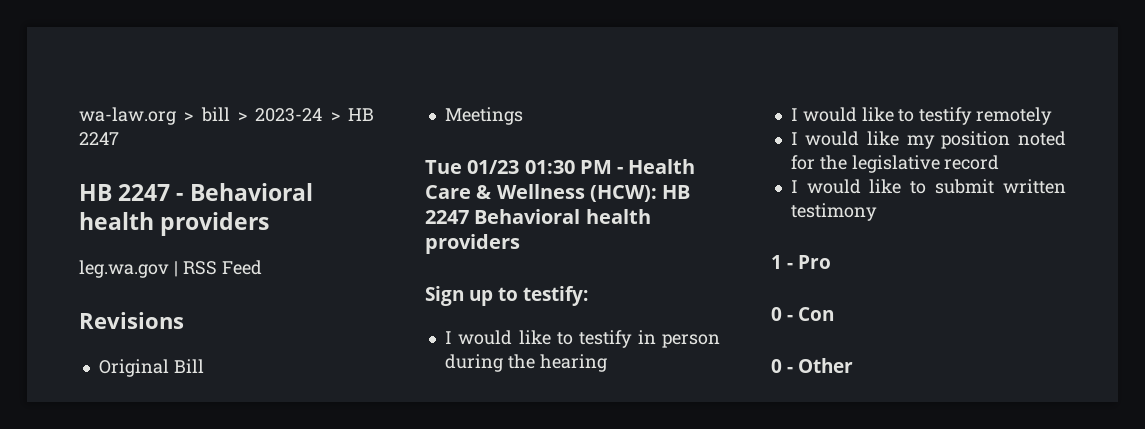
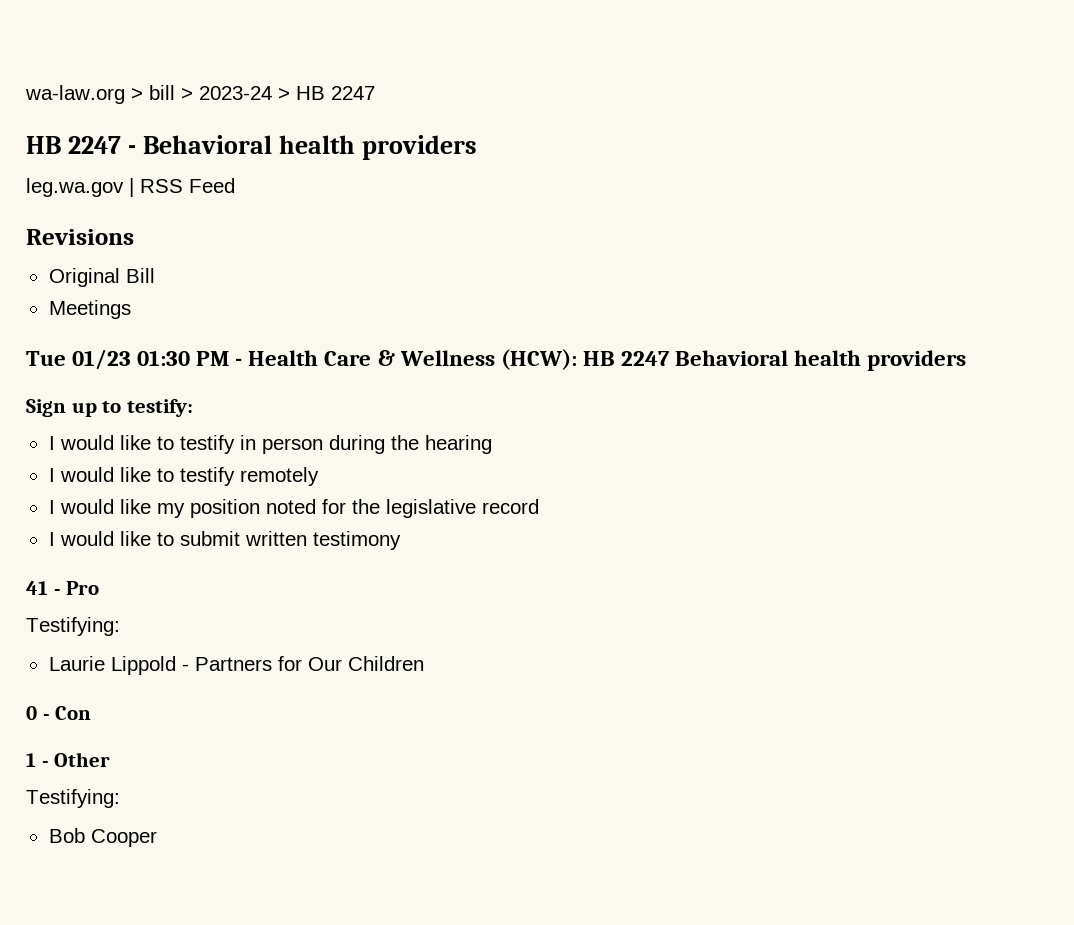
[771,255,782,269] 1 -> [26,581,48,595] 41
(831, 262) none -> [26,617,120,636] [48,656,424,675] // Testifying: // Laurie Lippold - Partners for Our Children
[771,359,782,373] 0 -> [26,753,36,767] 1
(853, 365) none -> [26,789,120,808] [48,828,157,847] // Testifying: // Bob Cooper

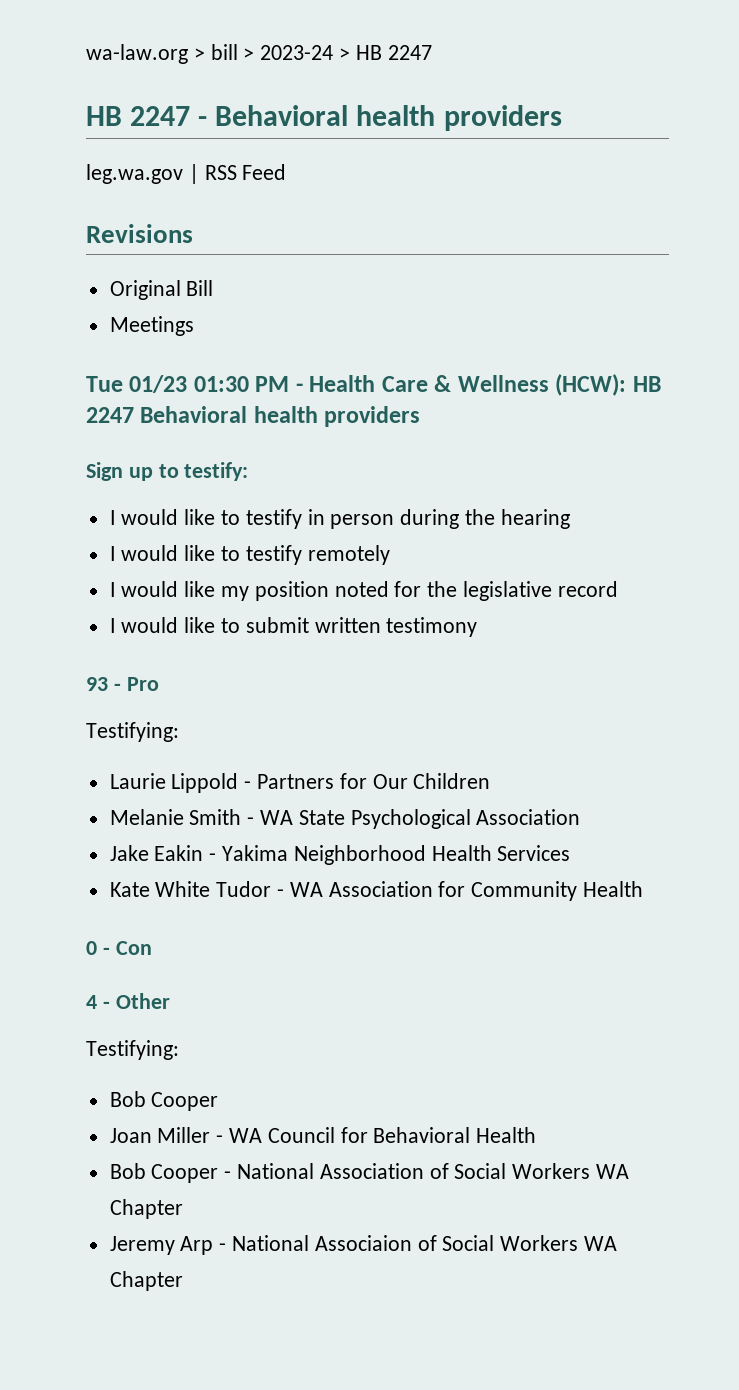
[26,581,48,595] 41 -> [86,677,108,691] 93
(424, 663) none -> [109,809,581,829] [109,845,571,865] [109,881,644,901] // Melanie Smith - WA State Psychological Association // Jake Eakin - Yakima Neighborhood Health Services // Kate White Tudor - WA Association for Community Health
[26,753,36,767] 1 -> [86,995,97,1009] 4
(157, 838) none -> [109,1127,537,1143] [109,1163,630,1183] [109,1199,183,1219] [109,1235,618,1255] [109,1271,183,1291] // Joan Miller - WA Council for Behavioral Health // Bob Cooper - National Association of Social Workers WA Chapter // Jeremy Arp - National Associaion of Social Workers WA Chapter

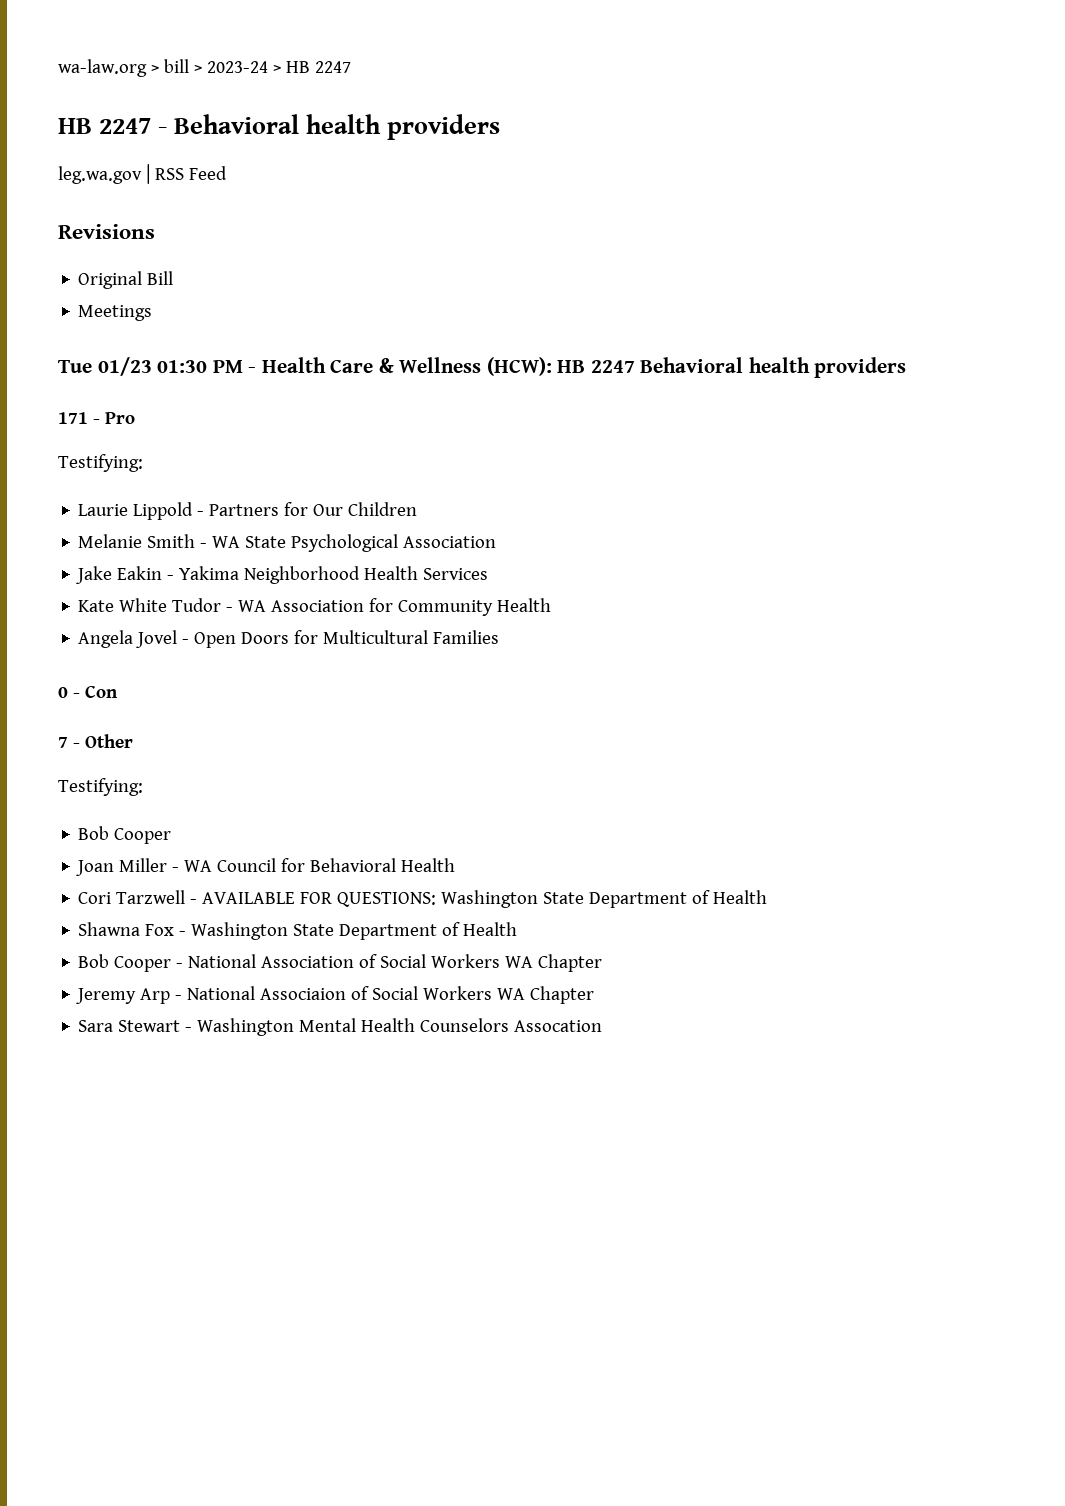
[86,462,249,481] [109,509,570,529] [109,545,390,565] [109,581,618,601] [109,617,478,637] [86,677,108,691] Sign up to testify: // I would like to testify in person during the hearing // I would like to testify remotely // I would like my position noted for the legislative record // I would like to submit written testimony // 93 -> [58,412,88,424] 171
(644, 889) none -> [78,630,500,648] // Angela Jovel - Open Doors for Multicultural Families
[86,995,97,1009] 4 -> [58,737,68,748] 7
(537, 1135) none -> [78,890,768,908] [78,922,518,940] // Cori Tarzwell - AVAILABLE FOR QUESTIONS: Washington State Department of Health // Shawna Fox - Washington State Department of Health
(183, 1281) none -> [78,1018,603,1036] // Sara Stewart - Washington Mental Health Counselors Assocation

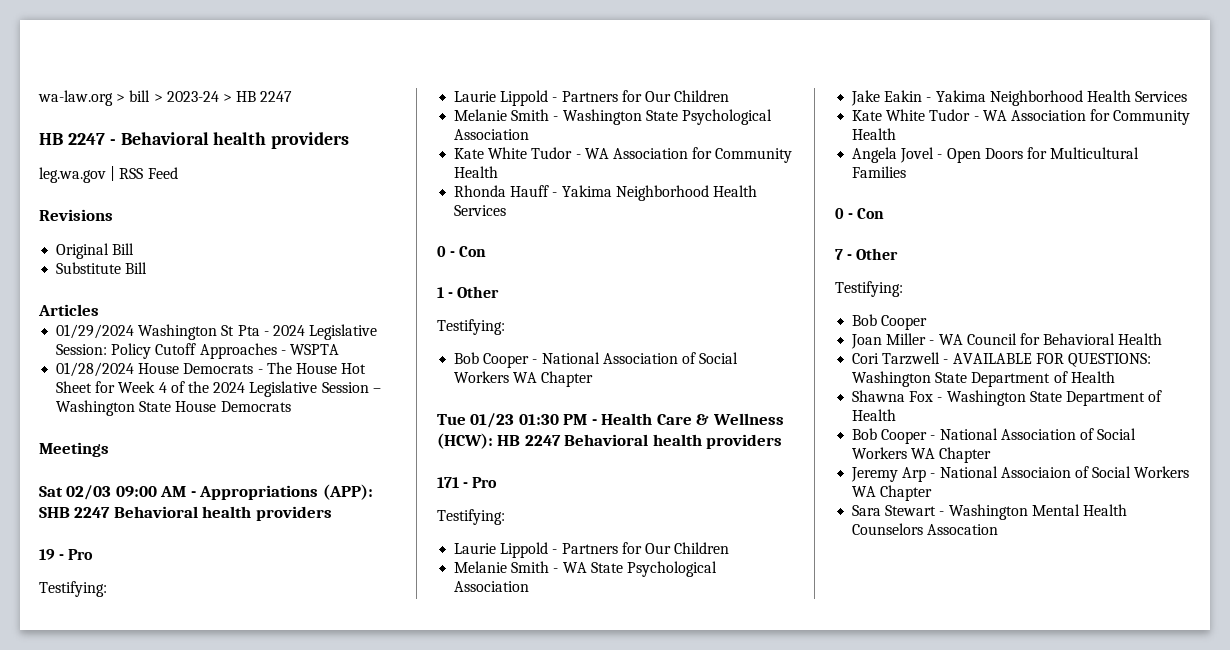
[78,305,153,321] Meetings -> [56,262,148,274] [38,304,99,316] [56,324,378,340] [56,343,339,359] [56,362,367,377] [56,381,381,397] [56,400,291,416] [39,442,109,457] [39,484,373,500] [39,506,332,521] [39,549,94,560] [39,581,107,597] [454,90,730,106] [454,109,772,125] [454,129,530,140] [454,147,793,163] [454,166,499,178] [454,185,757,201] [454,205,507,216] [437,246,487,257] [437,286,500,298] [437,319,505,335] [454,352,739,368] [454,371,594,387] Substitute Bill // Articles // 01/29/2024 Washington St Pta - 2024 Legislative Session: Policy Cutoff Approaches - WSPTA // 01/28/2024 House Democrats - The House Hot Sheet for Week 4 of the 2024 Legislative Session – Washington State House Democrats // Meetings // Sat 02/03 09:00 AM - Appropriations (APP): SHB 2247 Behavioral health providers // 19 - Pro // Testifying: // Laurie Lippold - Partners for Our Children // Melanie Smith - Washington State Psychological Association // Kate White Tudor - WA Association for Community Health // Rhonda Hauff - Yakima Neighborhood Health Services // 0 - Con // 1 - Other // Testifying: // Bob Cooper - National Association of Social Workers WA Chapter

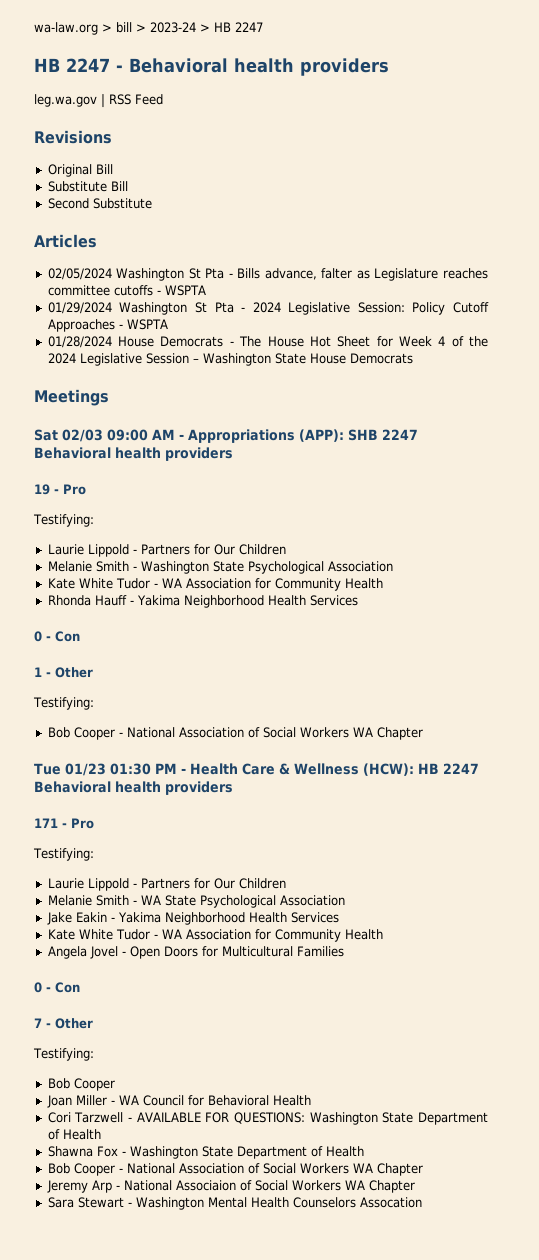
(148, 268) none -> [47,198,152,209] // Second Substitute
(99, 310) none -> [47,268,488,281] [47,285,206,296] // 02/05/2024 Washington St Pta - Bills advance, falter as Legislature reaches committee cutoffs - WSPTA

